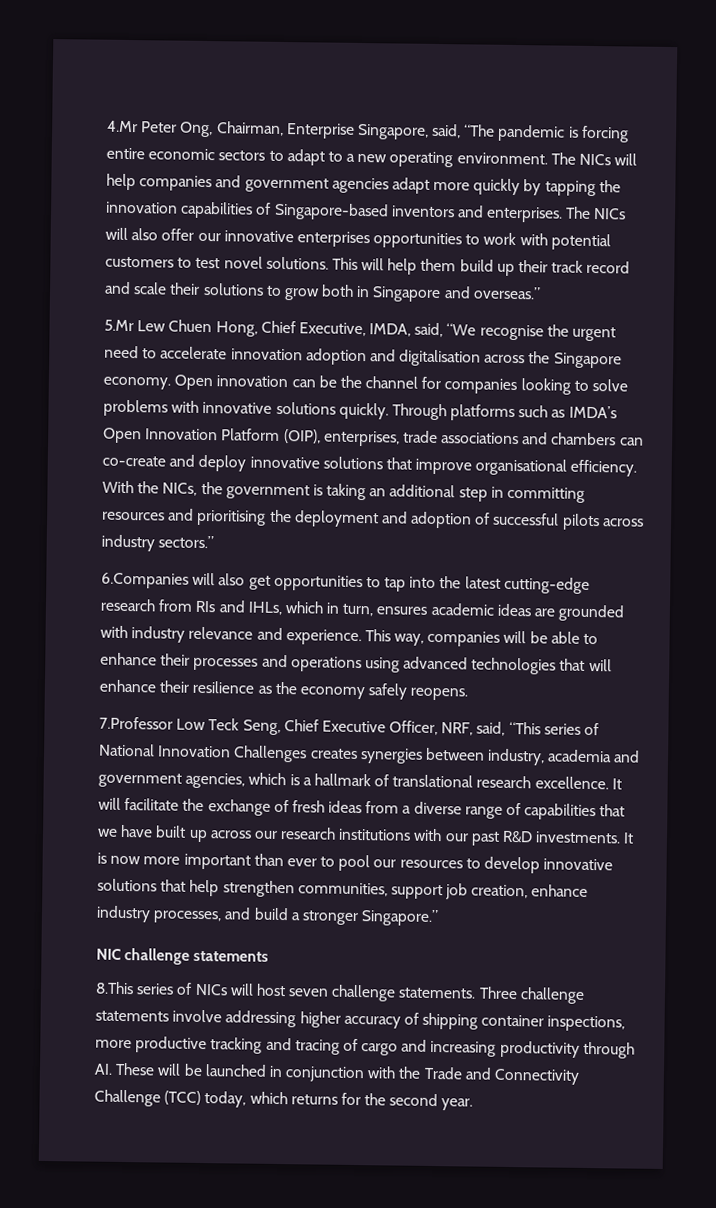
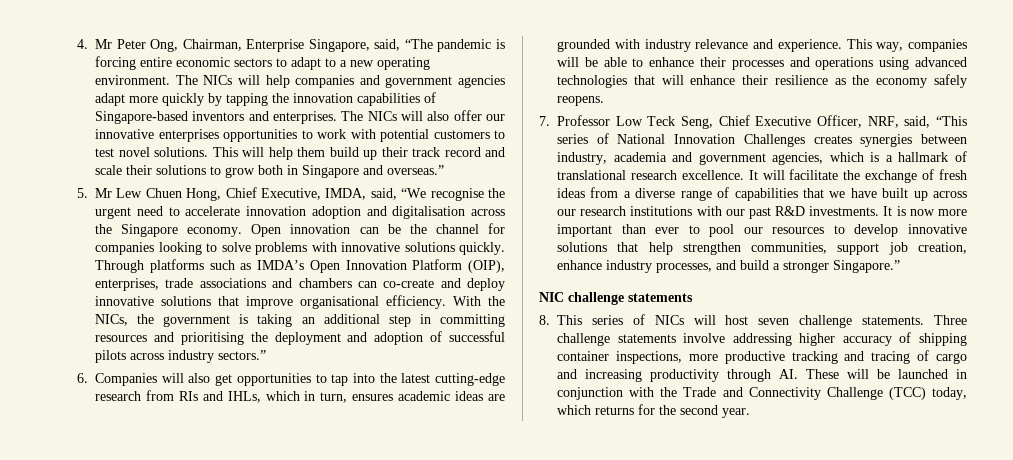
[107,120,138,133] 4.Mr -> [77,39,112,49] 4. Mr
[104,319,134,332] 5.Mr -> [77,188,112,198] 5. Mr
[101,572,189,589] 6.Companies -> [77,373,157,386] 6. Companies
[99,716,173,730] 7.Professor -> [539,115,610,126] 7. Professor
[95,981,134,995] 8.This -> [539,315,582,325] 8. This

